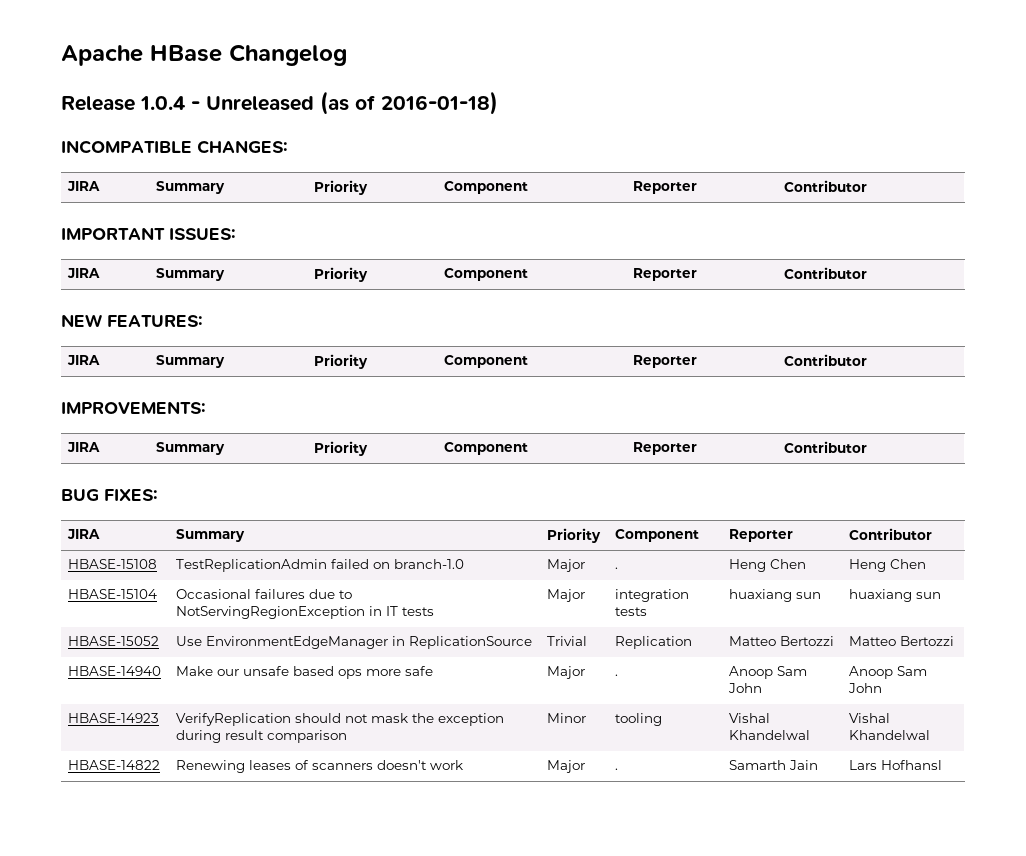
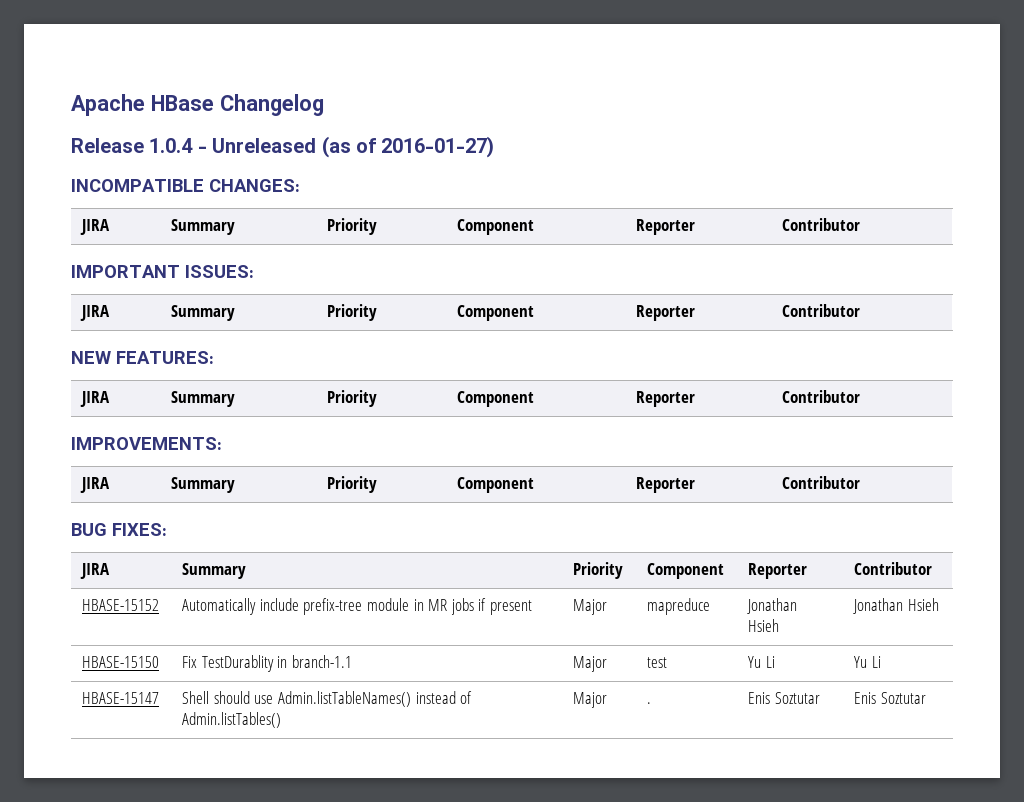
[381,91,498,115] 2016-01-18) -> [381,136,495,158] 2016-01-27)
[68,559,158,569] [176,559,465,572] [547,559,586,572] [615,567,619,569] [729,559,807,572] [849,559,927,572] [68,589,158,599] [176,589,353,599] [176,606,435,619] [547,589,586,602] [615,589,690,602] [615,607,648,616] [729,589,822,602] [849,589,942,602] [68,636,160,646] [176,636,533,649] [547,636,588,646] [615,636,693,649] [729,636,835,646] [849,636,955,646] [68,666,162,676] [176,666,434,679] [547,666,586,679] [615,674,619,676] [729,666,808,679] [728,683,763,693] [849,666,928,679] [848,683,883,693] [68,713,160,723] [176,713,505,726] [176,730,348,743] [547,713,587,723] [615,713,663,726] [729,713,771,723] [729,730,811,740] [849,713,891,723] [849,730,931,740] [68,760,161,770] [176,760,464,773] [547,760,586,773] [615,768,619,770] [729,760,819,770] [849,760,943,770] HBASE-15108 | TestReplicationAdmin failed on branch-1.0 | Major | . | Heng Chen | Heng Chen // HBASE-15104 | Occasional failures due to NotServingRegionException in IT tests | Major | integration tests | huaxiang sun | huaxiang sun // HBASE-15052 | Use EnvironmentEdgeManager in ReplicationSource | Trivial | Replication | Matteo Bertozzi | Matteo Bertozzi // HBASE-14940 | Make our unsafe based ops more safe | Major | . | Anoop Sam John | Anoop Sam John // HBASE-14923 | VerifyReplication should not mask the exception during result comparison | Minor | tooling | Vishal Khandelwal | Vishal Khandelwal // HBASE-14822 | Renewing leases of scanners doesn't work | Major | . | Samarth Jain | Lars Hofhansl -> [82,599,160,611] [182,598,533,615] [573,599,608,615] [647,598,711,615] [747,598,798,614] [748,619,780,632] [853,598,939,614] [82,656,160,668] [182,655,353,672] [573,656,608,672] [647,657,668,668] [748,656,775,668] [854,656,881,668] [82,692,160,704] [182,691,473,707] [182,712,282,728] [573,692,608,708] [647,702,652,704] [748,692,820,704] [854,692,926,704] HBASE-15152 | Automatically include prefix-tree module in MR jobs if present | Major | mapreduce | Jonathan Hsieh | Jonathan Hsieh // HBASE-15150 | Fix TestDurablity in branch-1.1 | Major | test | Yu Li | Yu Li // HBASE-15147 | Shell should use Admin.listTableNames() instead of Admin.listTables() | Major | . | Enis Soztutar | Enis Soztutar

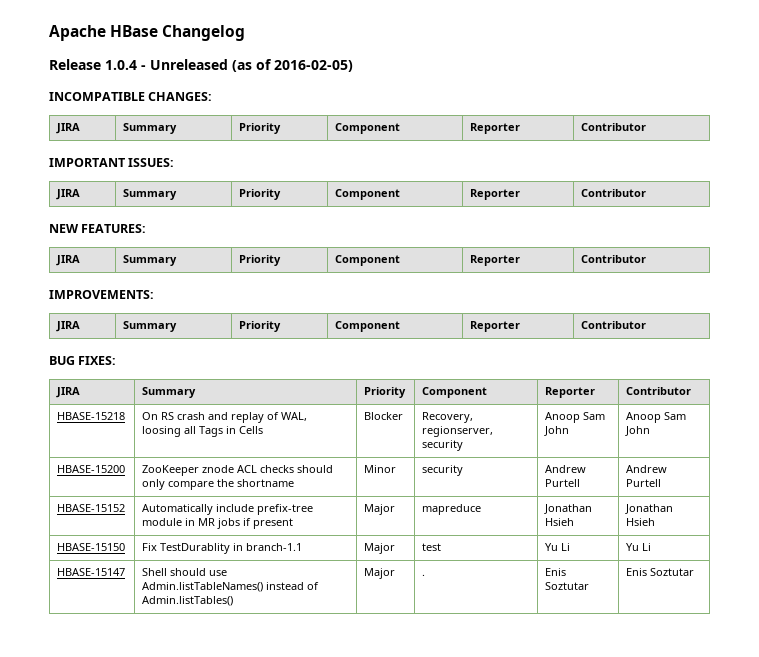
[381,136,495,158] 2016-01-27) -> [274,60,353,72] 2016-02-05)
(933, 568) none -> [57,412,126,420] [142,412,308,423] [142,426,264,437] [364,412,404,420] [422,412,474,423] [422,426,494,437] [422,440,464,451] [545,412,606,423] [544,426,570,436] [626,412,687,423] [625,426,651,436] [57,465,126,473] [142,465,334,476] [142,479,295,490] [364,465,397,473] [422,465,464,476] [545,465,587,473] [545,479,581,487] [626,465,668,473] [626,479,662,487] // HBASE-15218 | On RS crash and replay of WAL, loosing all Tags in Cells | Blocker | Recovery, regionserver, security | Anoop Sam John | Anoop Sam John // HBASE-15200 | ZooKeeper znode ACL checks should only compare the shortname | Minor | security | Andrew Purtell | Andrew Purtell

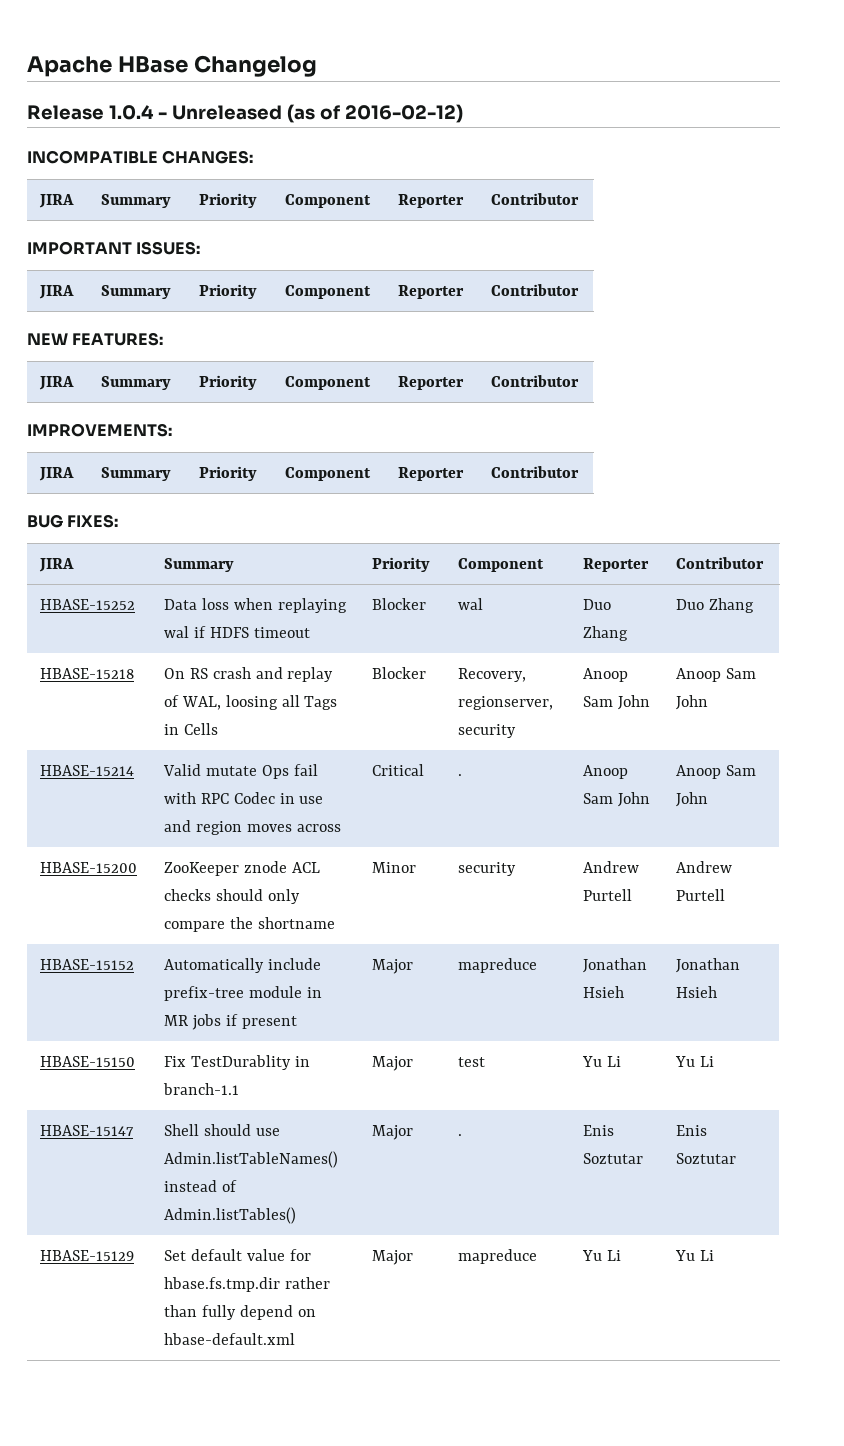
[274,60,353,72] 2016-02-05) -> [344,104,463,123] 2016-02-12)
(692, 391) none -> [40,599,136,610] [164,598,347,613] [164,626,310,638] [372,598,427,610] [458,598,484,610] [583,599,612,610] [583,626,629,641] [676,598,755,613] // HBASE-15252 | Data loss when replaying wal if HDFS timeout | Blocker | wal | Duo Zhang | Duo Zhang
(651, 431) none -> [40,765,135,776] [163,764,318,779] [164,792,324,804] [164,820,341,835] [372,764,425,776] [458,774,463,776] [583,765,629,779] [583,792,651,807] [676,765,757,779] [676,792,709,807] // HBASE-15214 | Valid mutate Ops fail with RPC Codec in use and region moves across | Critical | . | Anoop Sam John | Anoop Sam John
(695, 572) none -> [40,1250,135,1261] [164,1249,311,1261] [164,1277,331,1292] [164,1305,316,1320] [164,1333,296,1345] [372,1250,414,1265] [458,1249,538,1264] [582,1250,622,1261] [675,1250,715,1261] // HBASE-15129 | Set default value for hbase.fs.tmp.dir rather than fully depend on hbase-default.xml | Major | mapreduce | Yu Li | Yu Li

